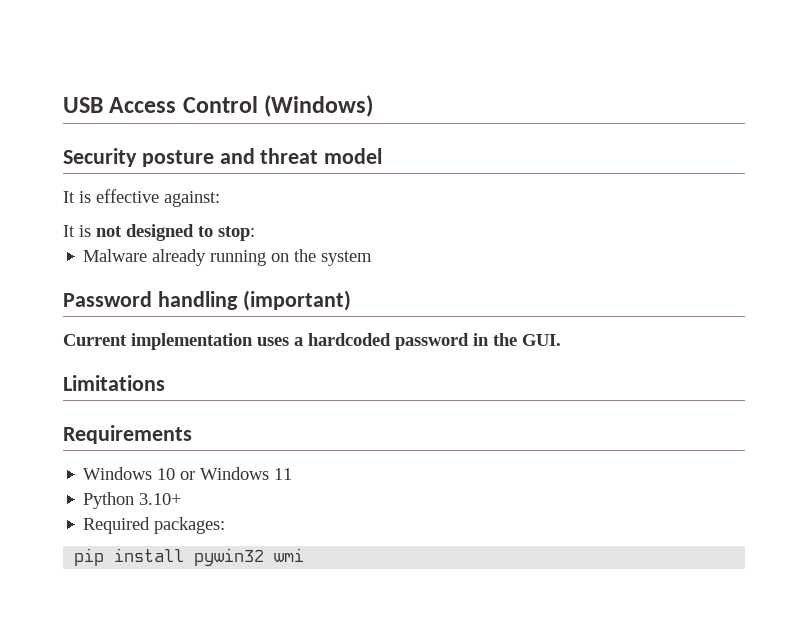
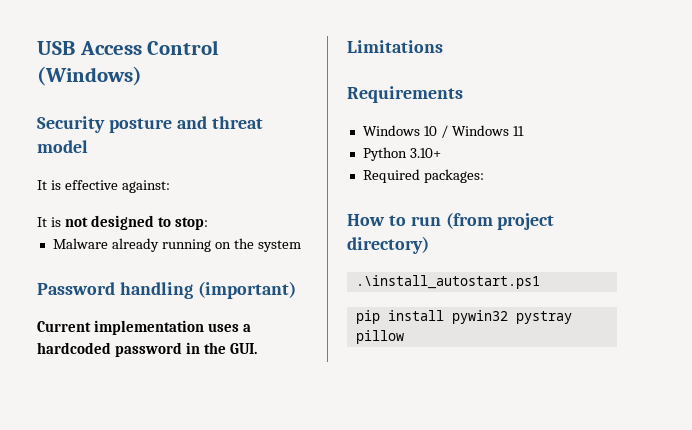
[180,471,196,480] or -> [440,125,448,138] /
(226, 525) none -> [347,212,555,230] [347,236,429,254] [355,275,540,289] // How to run (from project directory) // .\install_autostart.ps1
[274,548,305,562] wmi -> [515,311,572,324] [355,330,404,344] pystray pillow

